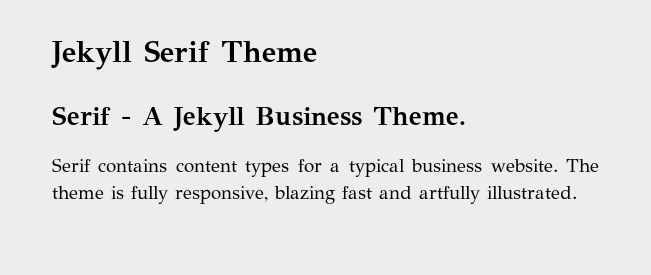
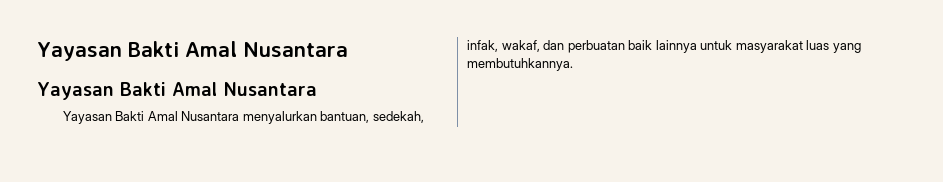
[51,40,317,70] [52,106,466,132] [52,158,600,177] [52,186,577,204] Jekyll Serif Theme // Serif - A Jekyll Business Theme. // Serif contains content types for a typical business website. The theme is fully responsive, blazing fast and artfully illustrated. -> [37,41,348,61] [37,82,317,100] [62,111,424,124] [467,40,861,53] [467,58,573,71] Yayasan Bakti Amal Nusantara // Yayasan Bakti Amal Nusantara // Yayasan Bakti Amal Nusantara menyalurkan bantuan, sedekah, infak, wakaf, dan perbuatan baik lainnya untuk masyarakat luas yang membutuhkannya.

